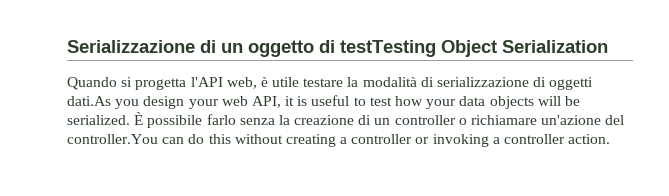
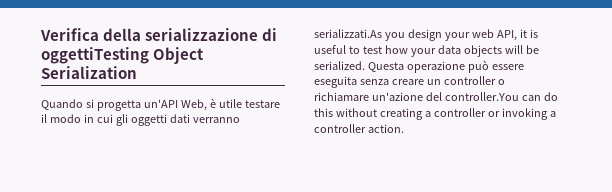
[67,40,436,57] Serializzazione di un oggetto di testTesting -> [40,28,278,41] [41,47,149,64] Verifica della serializzazione di oggettiTesting
[190,77,257,89] l'API web, -> [143,99,207,111] un'API Web,
[347,77,594,90] [67,96,111,106] la modalità di serializzazione di oggetti dati.As -> [41,114,240,126] [314,29,382,38] il modo in cui gli oggetti dati verranno serializzati.As
[134,112,372,128] È possibile farlo senza la creazione di -> [367,60,524,73] [314,76,424,88] Questa operazione può essere eseguita senza creare

